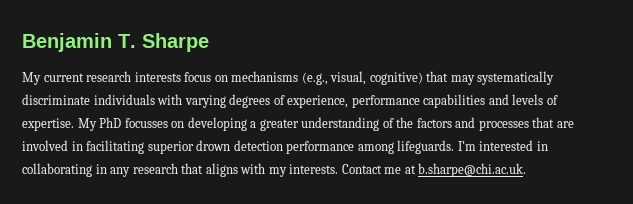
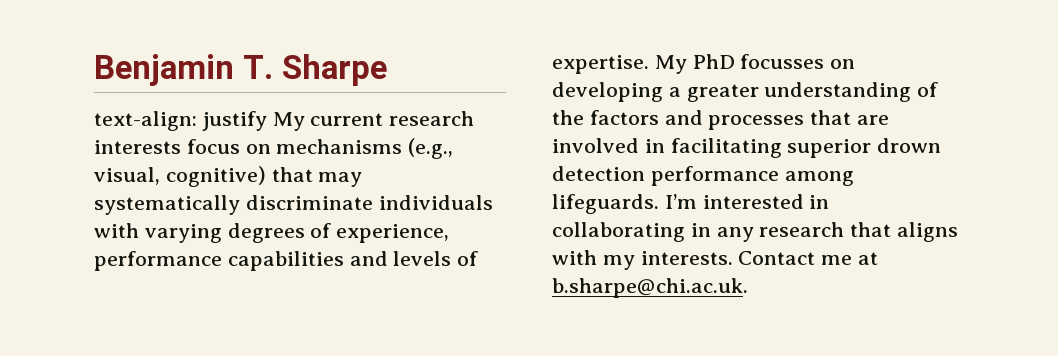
(209, 42) none -> [94,111,267,131] text-align: justify

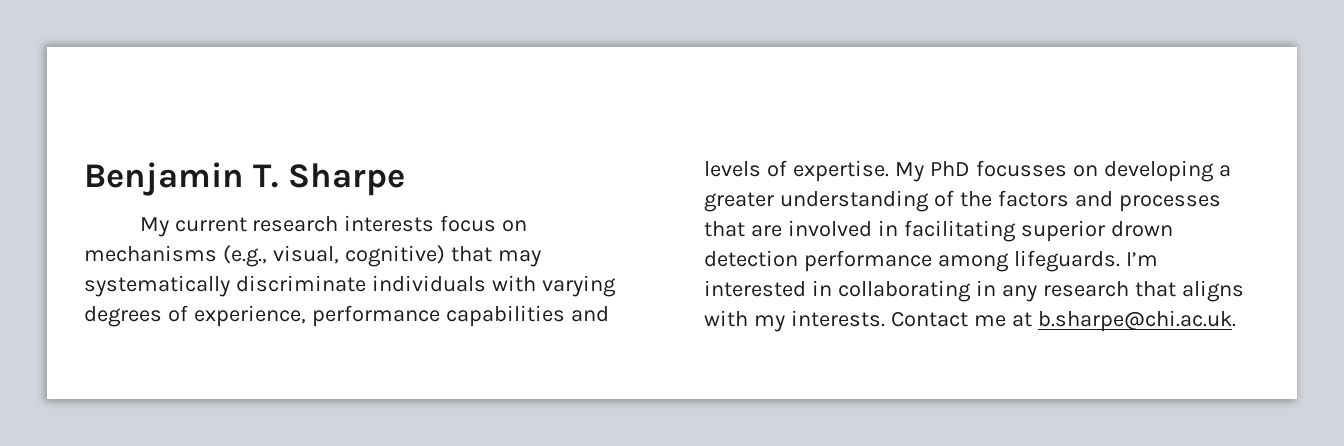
[94,111,267,131] text-align: justify -> (405, 179) none

